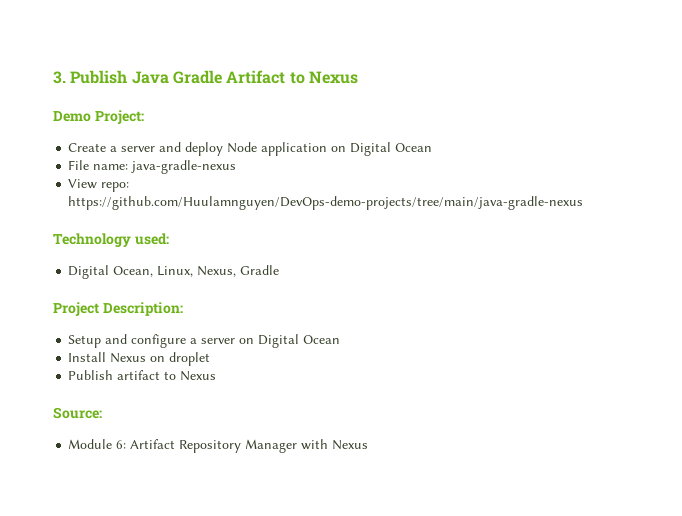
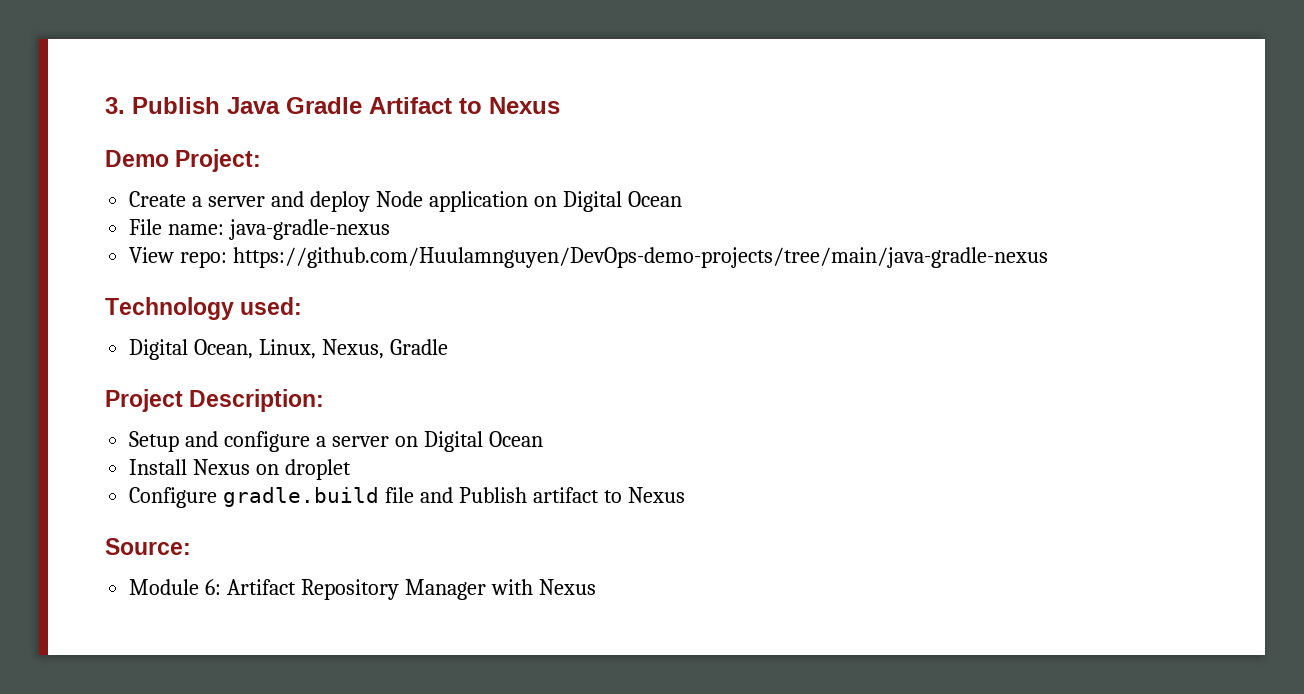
(211, 359) none -> [129,487,454,508] Configure gradle.build file and

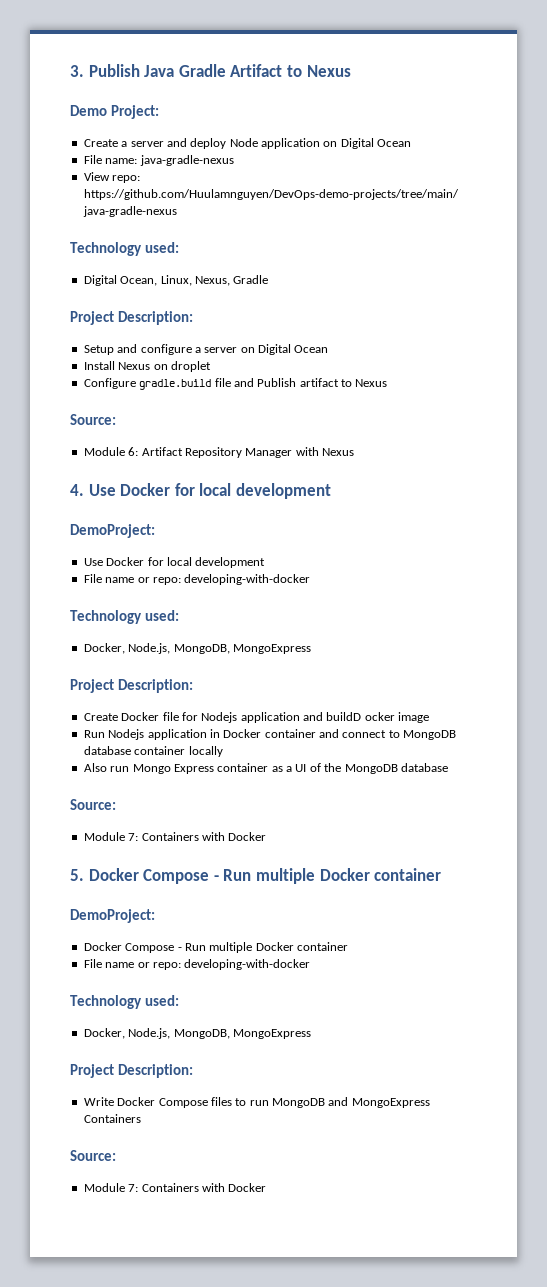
(596, 587) none -> [70,483,331,499] [70,524,155,538] [83,557,266,568] [83,574,311,585] [70,610,179,624] [83,643,311,654] [70,679,193,693] [83,712,430,723] [83,729,457,740] [83,746,223,757] [83,763,448,774] [70,799,116,810] [83,832,267,841] [70,868,442,884] [70,909,155,923] [83,942,348,953] [83,959,311,970] [70,995,179,1009] [83,1028,311,1039] [70,1064,193,1078] [83,1097,430,1108] [83,1114,141,1123] [70,1150,116,1161] [83,1183,267,1192] // 4. Use Docker for local development // DemoProject: // Use Docker for local development // File name or repo: developing-with-docker // Technology used: // Docker, Node.js, MongoDB, MongoExpress // Project Description: // Create Docker file for Nodejs application and buildD ocker image // Run Nodejs application in Docker container and connect to MongoDB database container locally // Also run Mongo Express container as a UI of the MongoDB database // Source: // Module 7: Containers with Docker // 5. Docker Compose - Run multiple Docker container // DemoProject: // Docker Compose - Run multiple Docker container // File name or repo: developing-with-docker // Technology used: // Docker, Node.js, MongoDB, MongoExpress // Project Description: // Write Docker Compose files to run MongoDB and MongoExpress Containers // Source: // Module 7: Containers with Docker

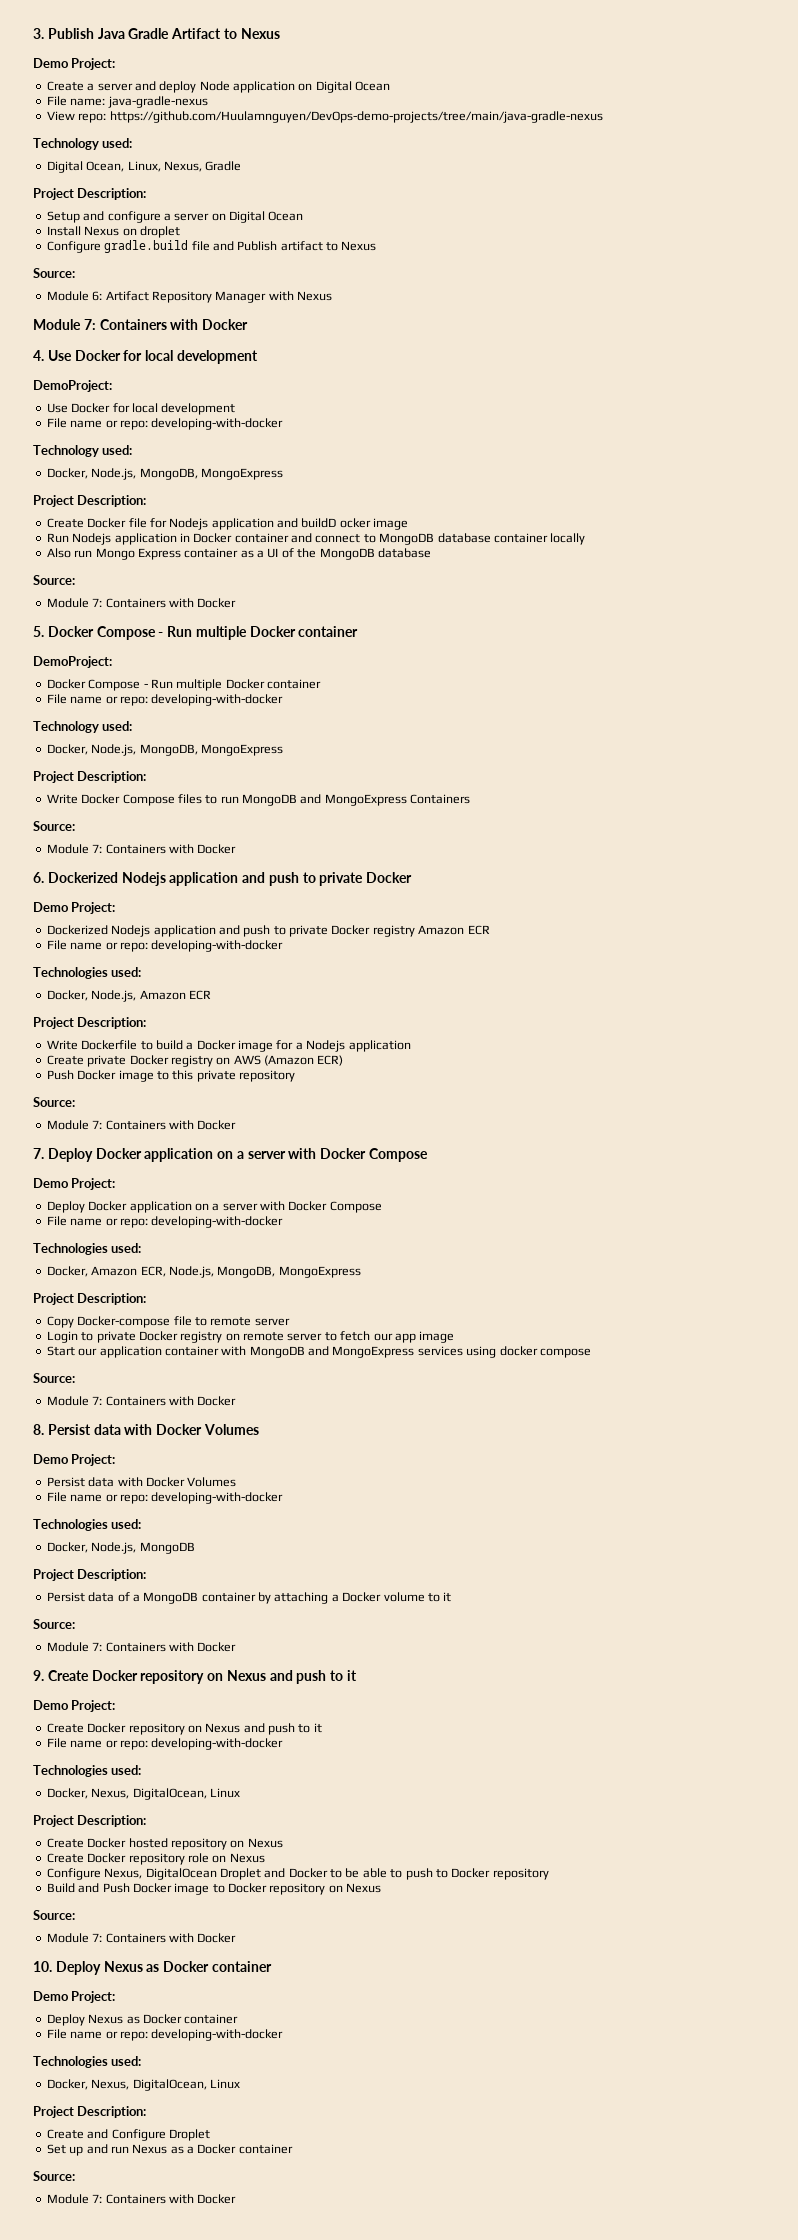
(354, 452) none -> [33,319,249,330] // Module 7: Containers with Docker
(267, 1187) none -> [33,872,413,886] [33,902,116,914] [46,925,490,937] [46,940,284,952] [33,967,142,979] [46,990,211,1002] [33,1017,147,1029] [46,1040,411,1052] [46,1055,344,1067] [46,1070,295,1082] [33,1097,75,1107] [46,1120,237,1130] [33,1148,429,1162] [33,1178,116,1190] [46,1201,382,1213] [46,1216,284,1228] [33,1243,142,1255] [46,1266,361,1278] [33,1293,147,1305] [46,1316,290,1328] [46,1331,455,1343] [46,1346,591,1358] [33,1373,75,1383] [46,1396,237,1406] [33,1424,259,1435] [33,1454,116,1466] [46,1477,237,1487] [46,1492,284,1504] [33,1519,142,1531] [46,1542,195,1554] [33,1569,147,1581] [46,1592,452,1604] [33,1619,75,1629] [46,1642,237,1652] [33,1670,358,1684] [33,1700,116,1712] [46,1723,322,1735] [46,1738,284,1750] [33,1765,142,1777] [46,1788,240,1800] [33,1815,147,1827] [46,1838,283,1850] [46,1853,265,1865] [46,1868,549,1880] [46,1883,382,1895] [33,1910,75,1920] [46,1933,237,1943] [33,1961,272,1975] [33,1991,116,2003] [46,2014,239,2026] [46,2029,284,2041] [33,2056,142,2068] [46,2079,240,2091] [33,2106,147,2118] [46,2129,210,2141] [46,2144,293,2156] [33,2171,75,2181] [46,2194,237,2204] // 6. Dockerized Nodejs application and push to private Docker // Demo Project: // Dockerized Nodejs application and push to private Docker registry Amazon ECR // File name or repo: developing-with-docker // Technologies used: // Docker, Node.js, Amazon ECR // Project Description: // Write Dockerfile to build a Docker image for a Nodejs application // Create private Docker registry on AWS (Amazon ECR) // Push Docker image to this private repository // Source: // Module 7: Containers with Docker // 7. Deploy Docker application on a server with Docker Compose // Demo Project: // Deploy Docker application on a server with Docker Compose // File name or repo: developing-with-docker // Technologies used: // Docker, Amazon ECR, Node.js, MongoDB, MongoExpress // Project Description: // Copy Docker-compose file to remote server // Login to private Docker registry on remote server to fetch our app image // Start our application container with MongoDB and MongoExpress services using docker compose // Source: // Module 7: Containers with Docker // 8. Persist data with Docker Volumes // Demo Project: // Persist data with Docker Volumes // File name or repo: developing-with-docker // Technologies used: // Docker, Node.js, MongoDB // Project Description: // Persist data of a MongoDB container by attaching a Docker volume to it // Source: // Module 7: Containers with Docker // 9. Create Docker repository on Nexus and push to it // Demo Project: // Create Docker repository on Nexus and push to it // File name or repo: developing-with-docker // Technologies used: // Docker, Nexus, DigitalOcean, Linux // Project Description: // Create Docker hosted repository on Nexus // Create Docker repository role on Nexus // Configure Nexus, DigitalOcean Droplet and Docker to be able to push to Docker repository // Build and Push Docker image to Docker repository on Nexus // Source: // Module 7: Containers with Docker // 10. Deploy Nexus as Docker container // Demo Project: // Deploy Nexus as Docker container // File name or repo: developing-with-docker // Technologies used: // Docker, Nexus, DigitalOcean, Linux // Project Description: // Create and Configure Droplet // Set up and run Nexus as a Docker container // Source: // Module 7: Containers with Docker

